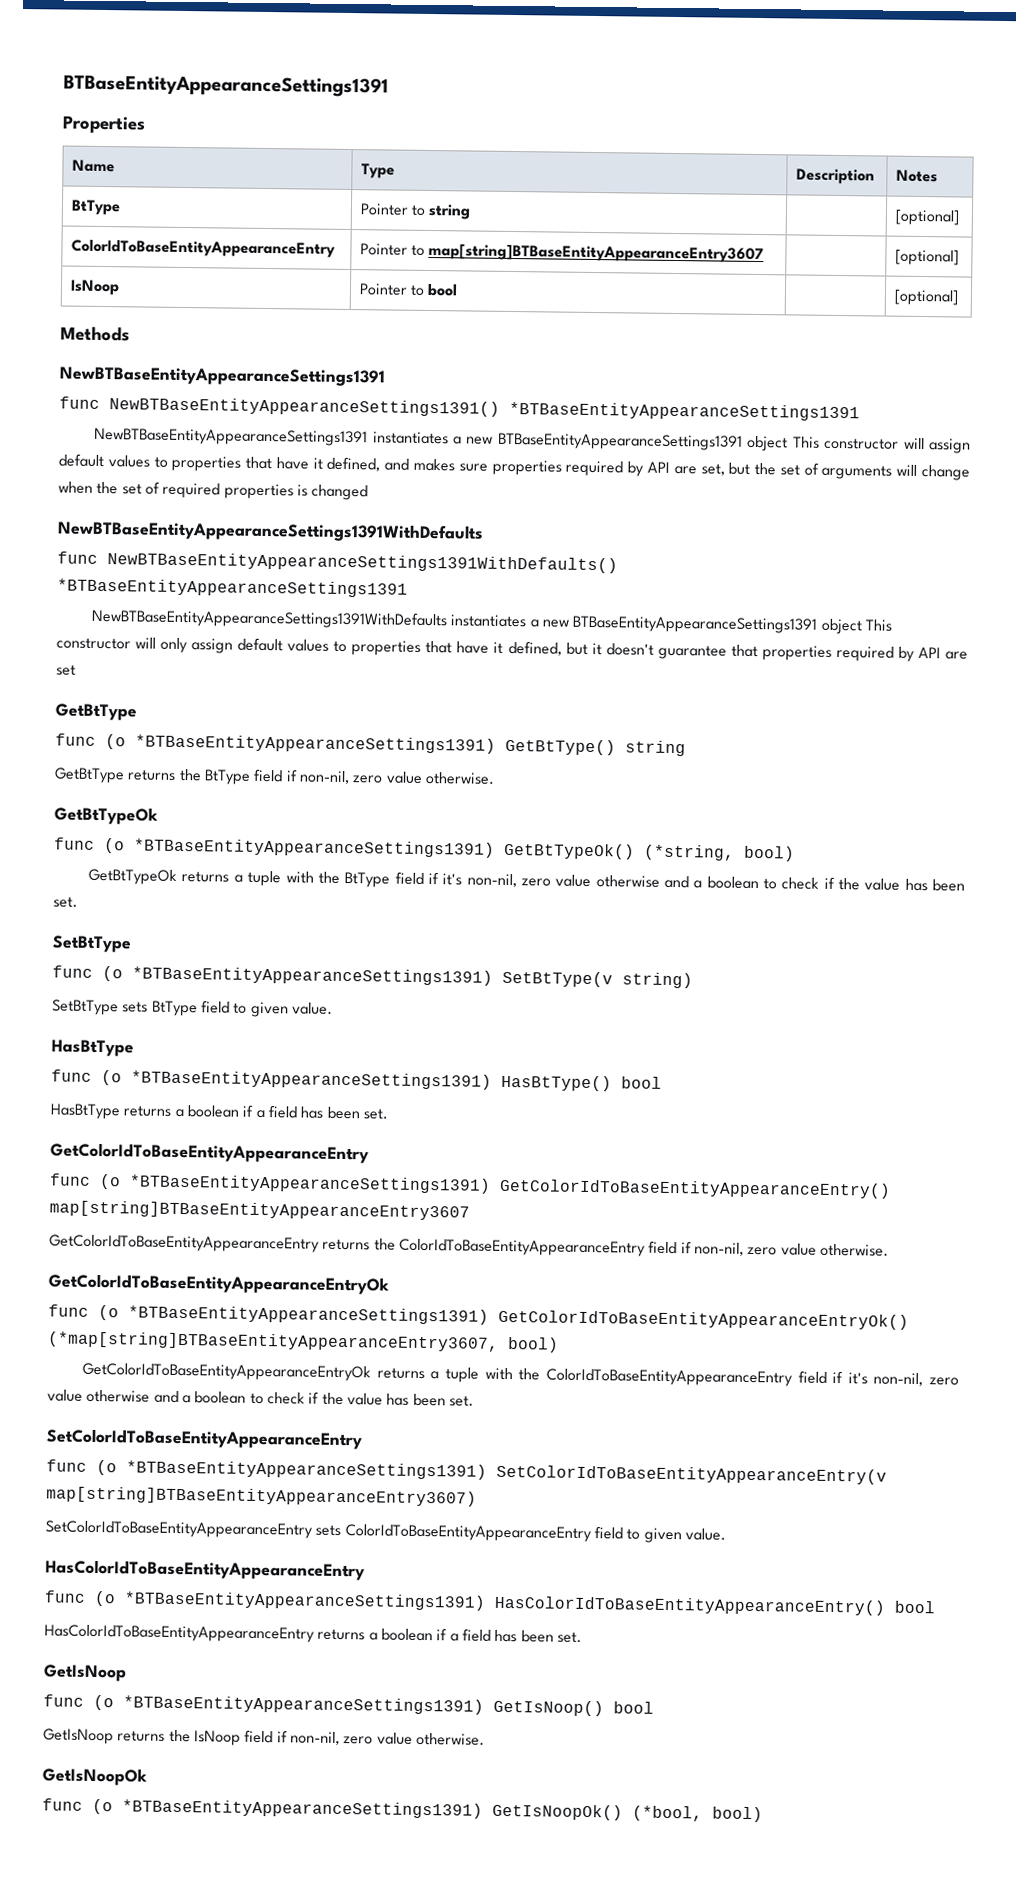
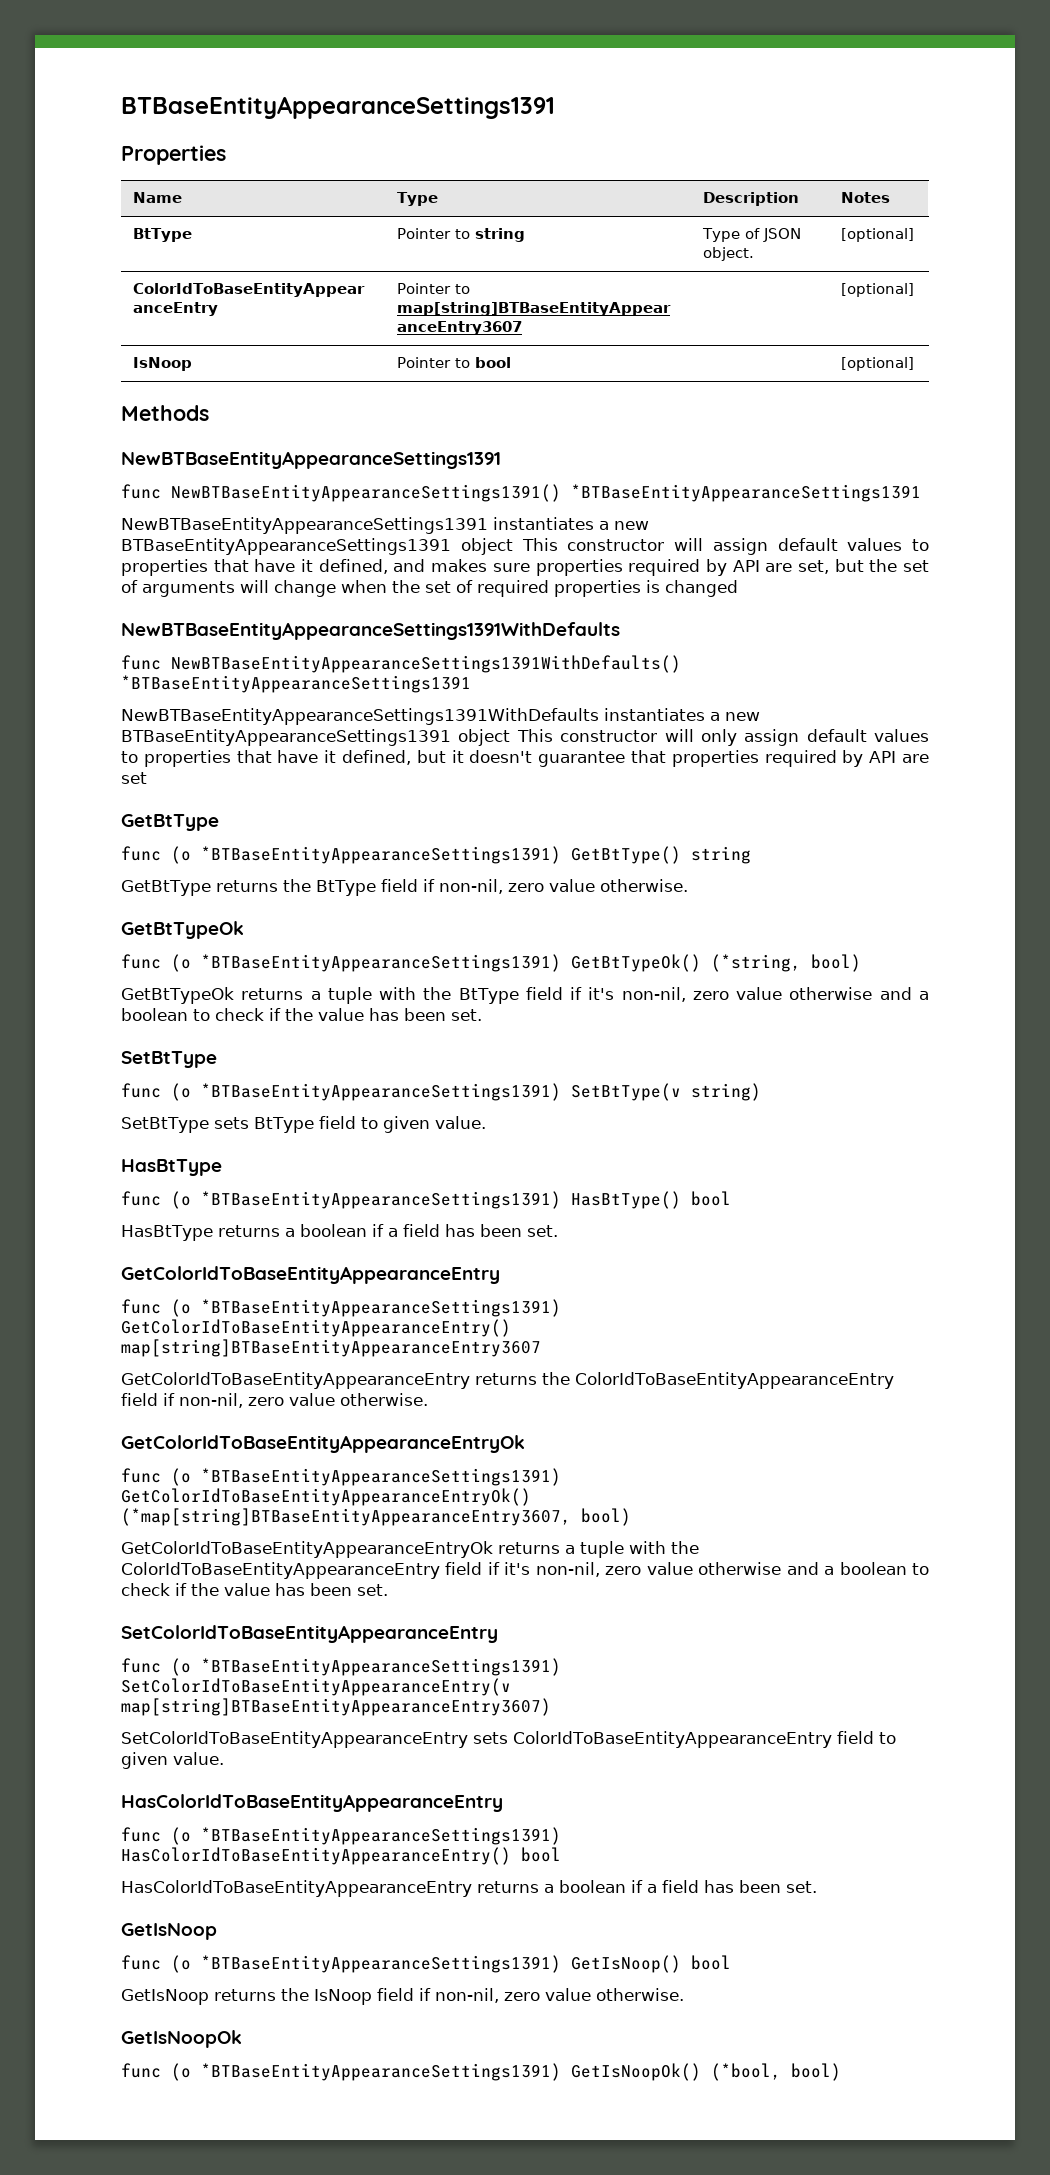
(472, 211) none -> [702,228,802,242] [703,247,755,261] Type of JSON object.

